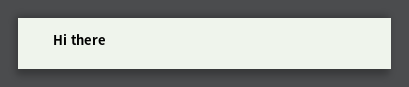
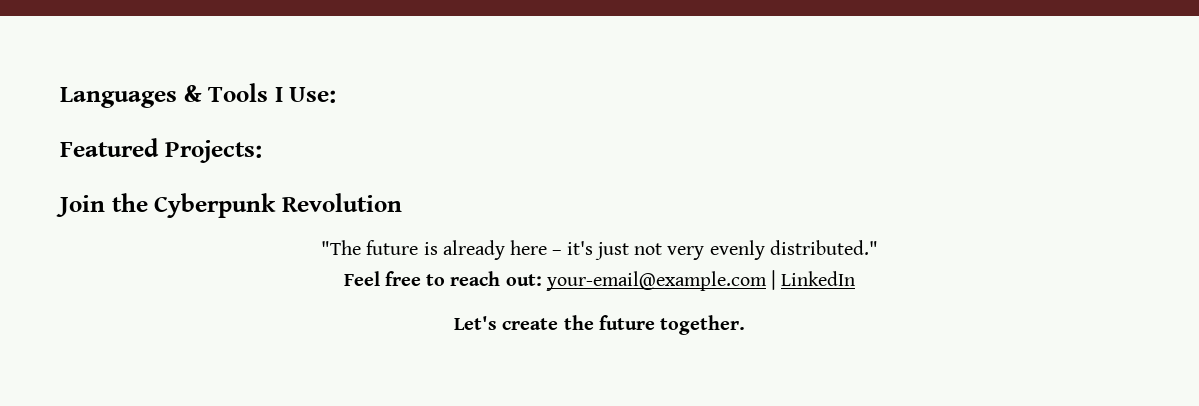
[53,33,106,45] Hi there -> [60,83,337,108] [60,138,262,163] [56,193,402,218] [321,240,878,260] [343,270,856,291] [453,315,746,335] Languages & Tools I Use: // Featured Projects: // Join the Cyberpunk Revolution // "The future is already here – it's just not very evenly distributed." // Feel free to reach out: your-email@example.com | LinkedIn // Let's create the future together.

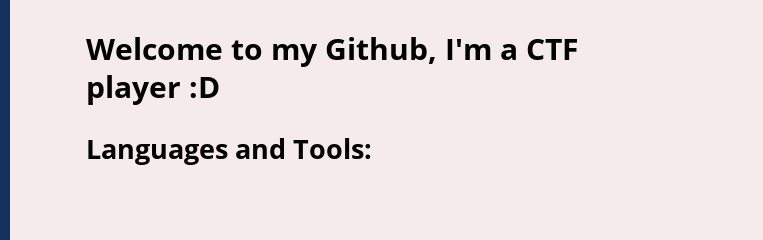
[60,83,337,108] [60,138,262,163] [56,193,402,218] [321,240,878,260] [343,270,856,291] [453,315,746,335] Languages & Tools I Use: // Featured Projects: // Join the Cyberpunk Revolution // "The future is already here – it's just not very evenly distributed." // Feel free to reach out: your-email@example.com | LinkedIn // Let's create the future together. -> [86,37,578,67] [86,75,220,105] [86,138,373,165] Welcome to my Github, I'm a CTF player :D // Languages and Tools:

